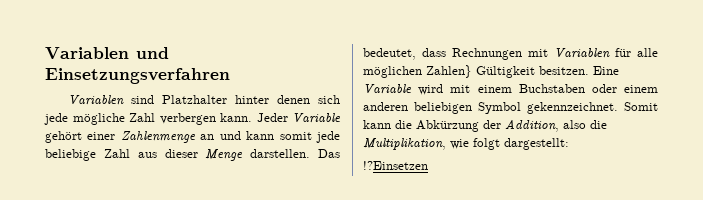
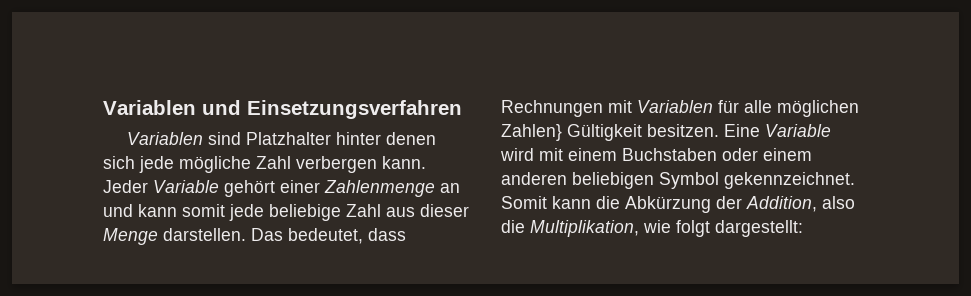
[363,161,428,170] // !?Einsetzen -> (803, 228) none

